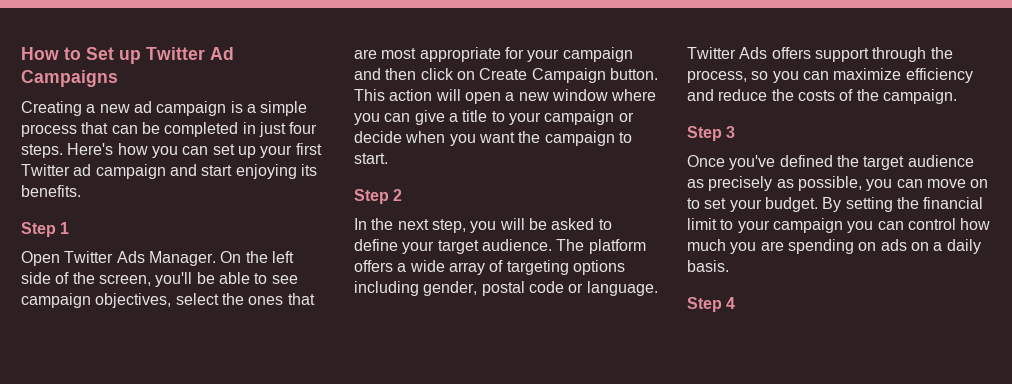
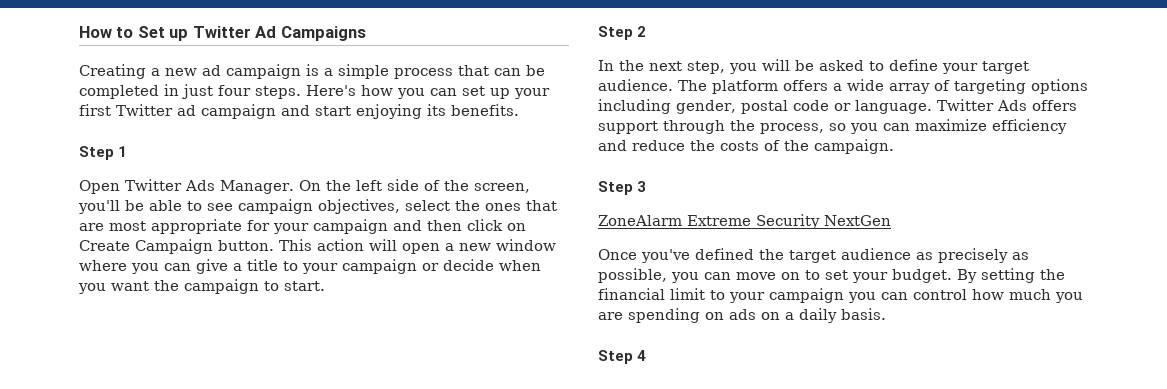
(736, 132) none -> [598,214,891,229] // ZoneAlarm Extreme Security NextGen

